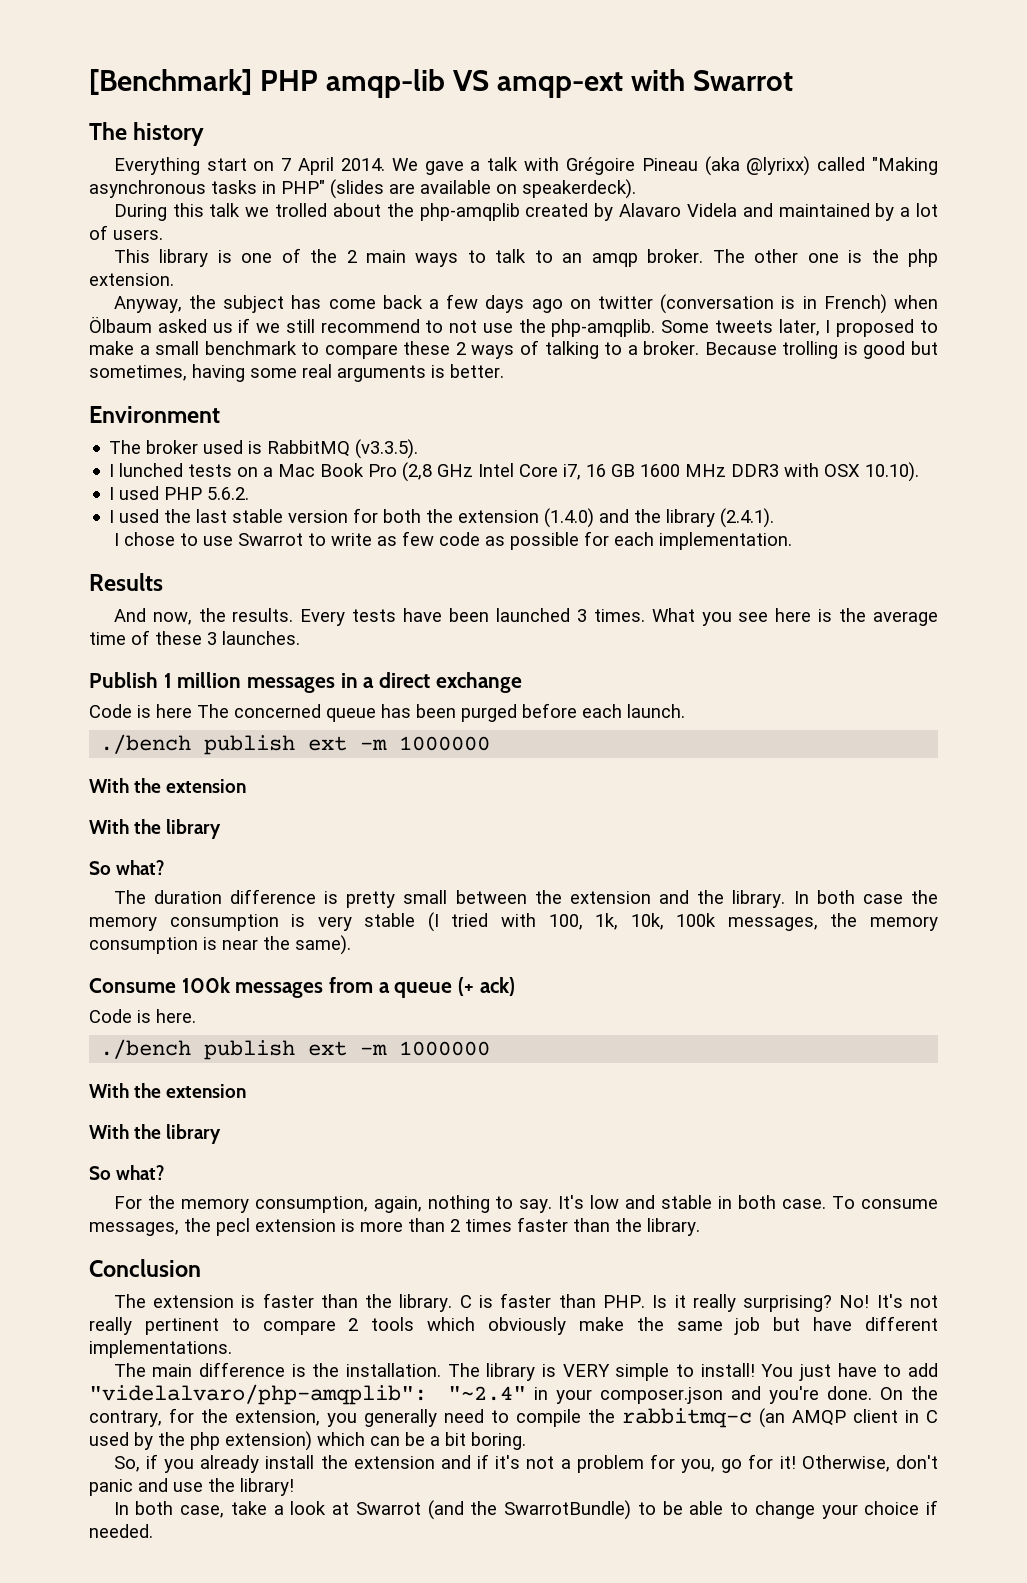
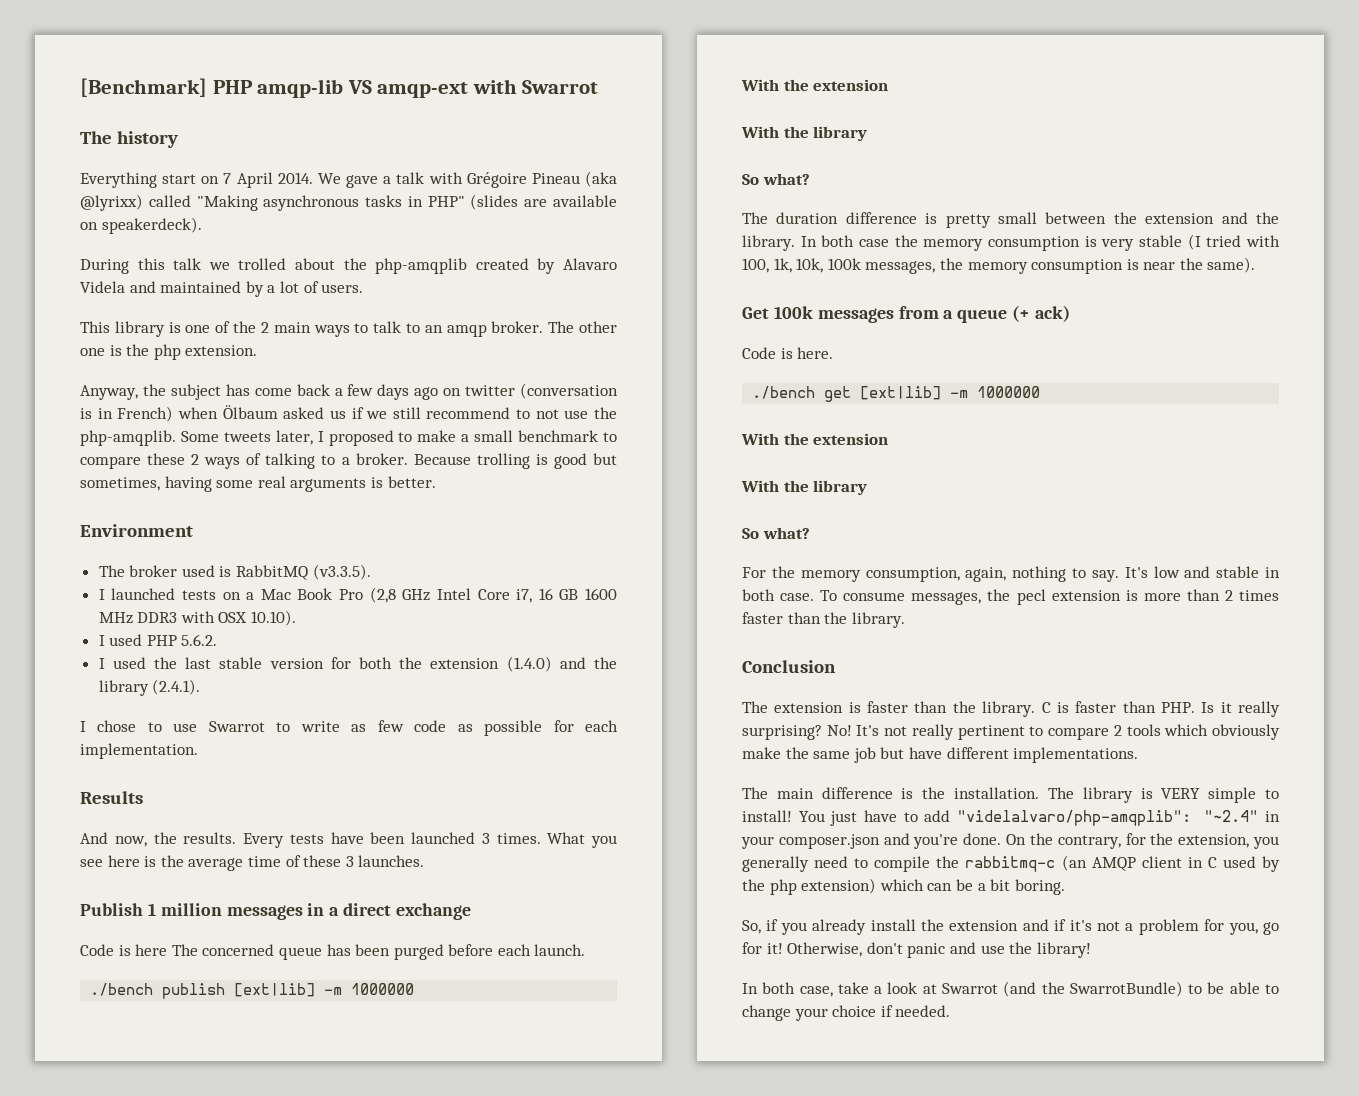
[119,463,184,477] lunched -> [111,588,176,600] launched
[308,736,348,751] ext -> [234,983,316,997] [ext|lib]
[89,978,176,993] Consume -> [742,307,769,319] Get
[204,1040,348,1060] publish ext -> [824,386,942,402] get [ext|lib]

